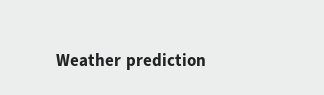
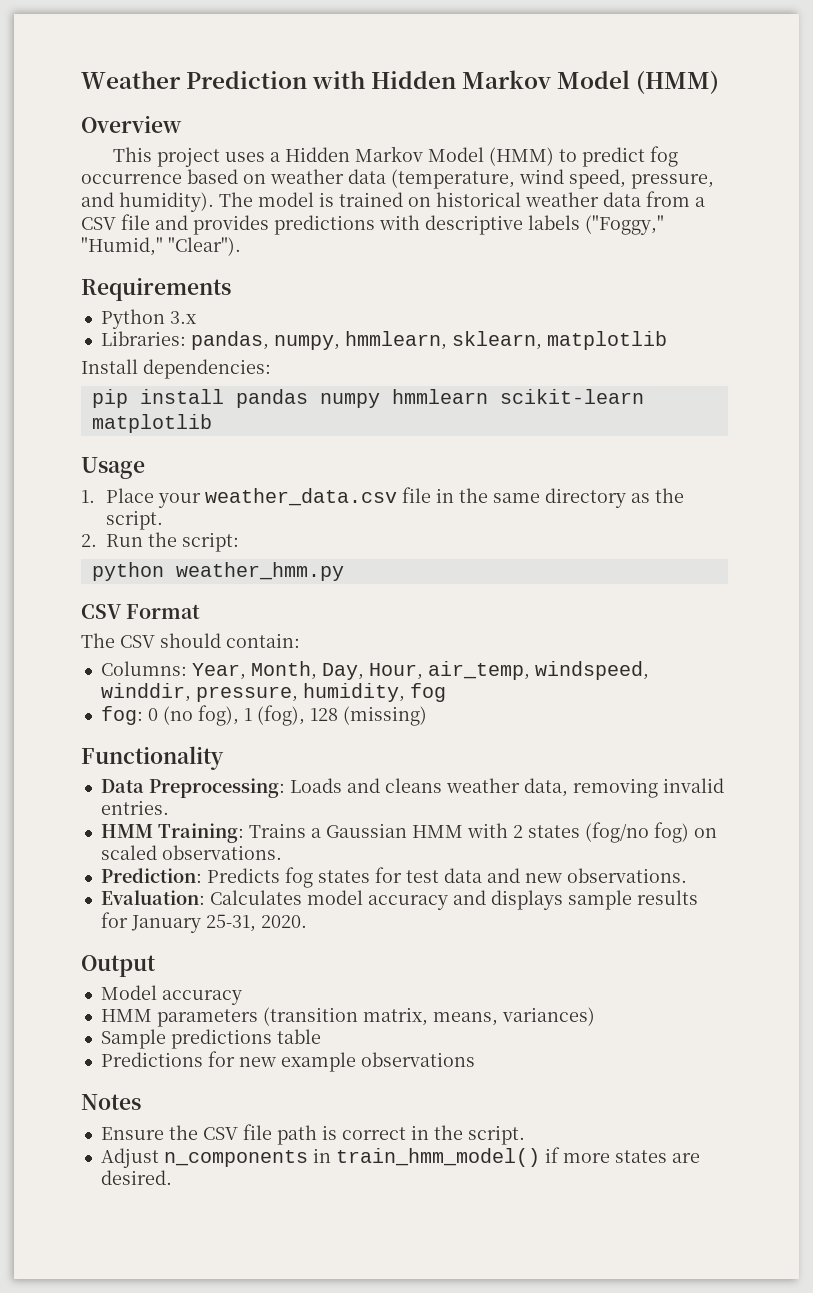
[125,53,206,70] prediction -> [186,70,720,94] [81,115,182,133] [113,146,679,167] [81,169,714,189] [81,191,705,212] [81,214,664,235] [81,237,241,256] [81,277,231,301] [100,309,196,329] [100,331,667,350] [81,359,271,379] [91,389,644,408] [91,414,212,433] [81,457,145,479] [81,487,685,508] [106,510,164,530] [81,532,240,552] [91,562,344,581] [81,604,201,619] [81,633,300,648] [100,661,649,680] [100,683,446,702] [100,705,427,726] [81,746,224,770] [100,778,724,798] [100,800,169,815] [100,822,717,843] [100,845,282,860] [100,867,687,888] [100,890,698,910] [100,912,307,933] [81,955,156,977] [100,985,242,1005] [100,1007,595,1027] [100,1029,321,1049] [100,1051,475,1072] [81,1094,141,1110] [100,1124,525,1145] [100,1147,700,1168] [100,1170,172,1185] Prediction with Hidden Markov Model (HMM) // Overview // This project uses a Hidden Markov Model (HMM) to predict fog occurrence based on weather data (temperature, wind speed, pressure, and humidity). The model is trained on historical weather data from a CSV file and provides predictions with descriptive labels ("Foggy," "Humid," "Clear"). // Requirements // Python 3.x // Libraries: pandas, numpy, hmmlearn, sklearn, matplotlib // Install dependencies: // pip install pandas numpy hmmlearn scikit-learn matplotlib // Usage // 1. Place your weather_data.csv file in the same directory as the script. // 2. Run the script: // python weather_hmm.py // CSV Format // The CSV should contain: // Columns: Year, Month, Day, Hour, air_temp, windspeed, winddir, pressure, humidity, fog // fog: 0 (no fog), 1 (fog), 128 (missing) // Functionality // Data Preprocessing: Loads and cleans weather data, removing invalid entries. // HMM Training: Trains a Gaussian HMM with 2 states (fog/no fog) on scaled observations. // Prediction: Predicts fog states for test data and new observations. // Evaluation: Calculates model accuracy and displays sample results for January 25-31, 2020. // Output // Model accuracy // HMM parameters (transition matrix, means, variances) // Sample predictions table // Predictions for new example observations // Notes // Ensure the CSV file path is correct in the script. // Adjust n_components in train_hmm_model() if more states are desired.

